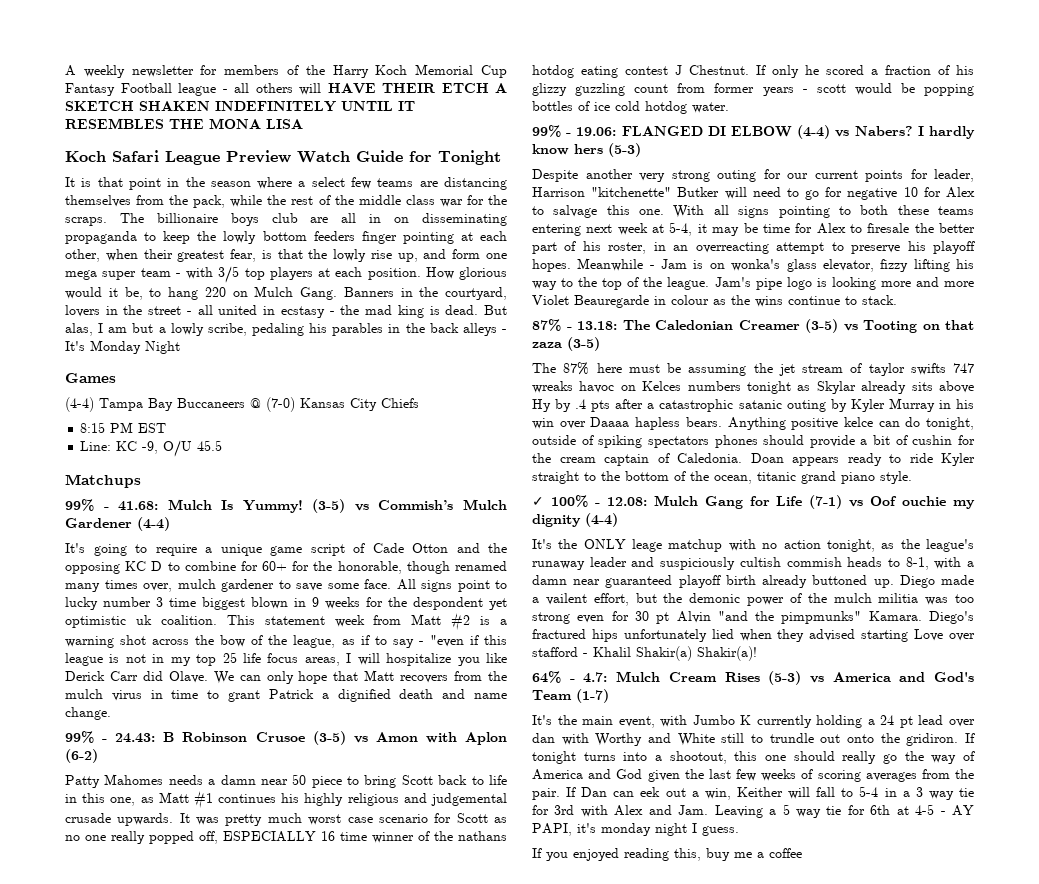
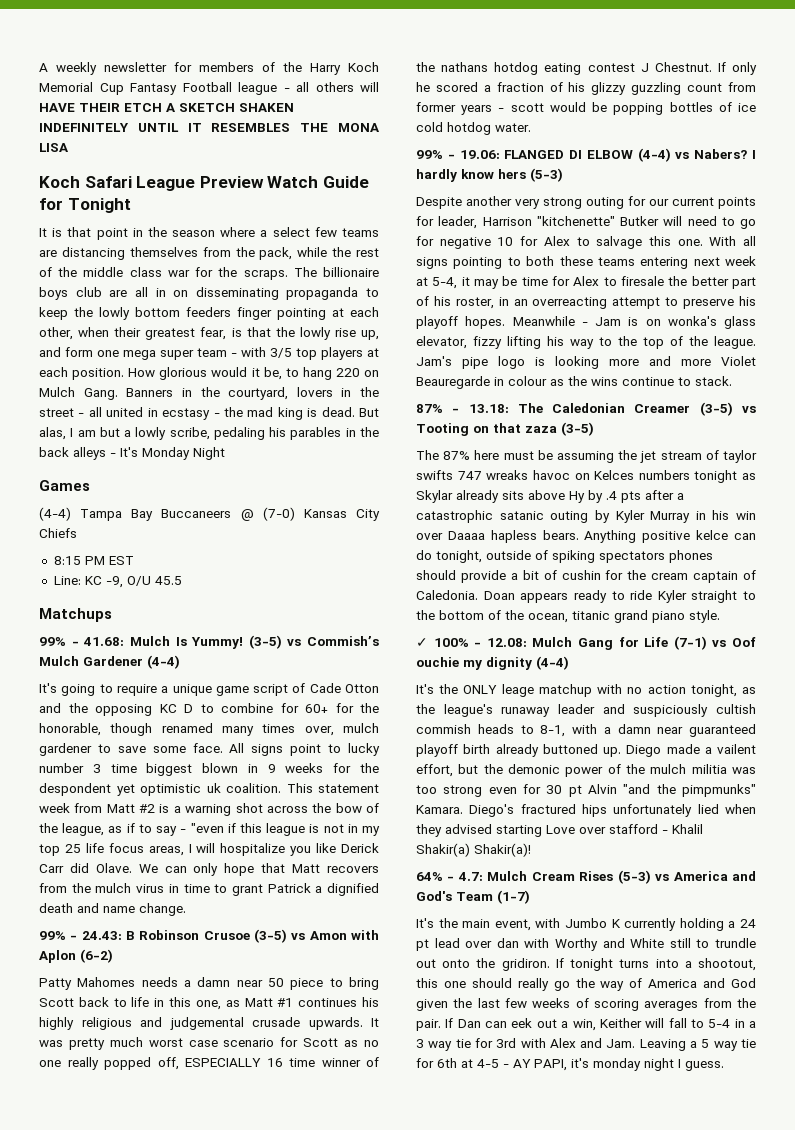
[532,848,802,861] // If you enjoyed reading this, buy me a coffee -> (724, 1066) none

